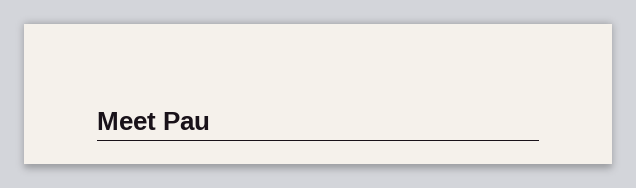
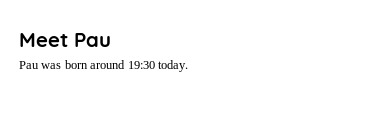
(211, 121) none -> [19,60,188,72] // Pau was born around 19:30 today.

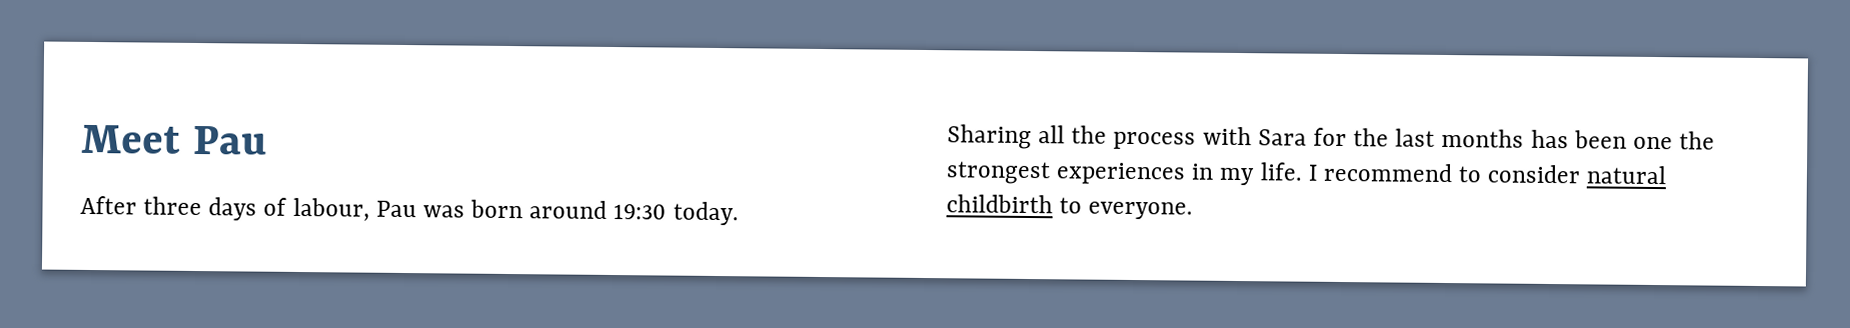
(111, 40) none -> [80,195,370,222] After three days of labour,
(188, 66) none -> [947,124,1716,150] [946,161,1668,186] [946,194,1194,220] // Sharing all the process with Sara for the last months has been one the strongest experiences in my life. I recommend to consider natural childbirth to everyone.

